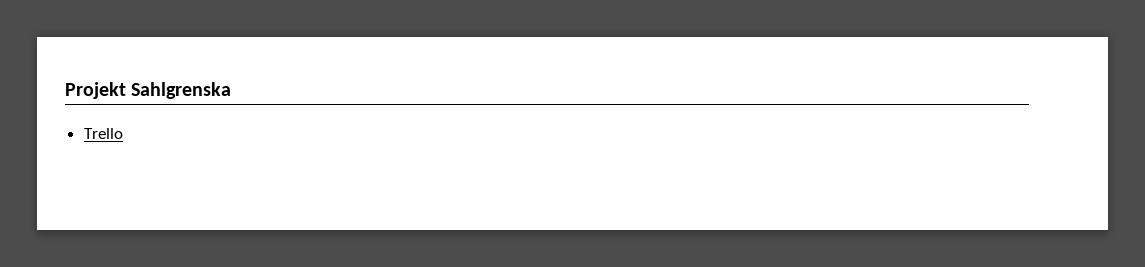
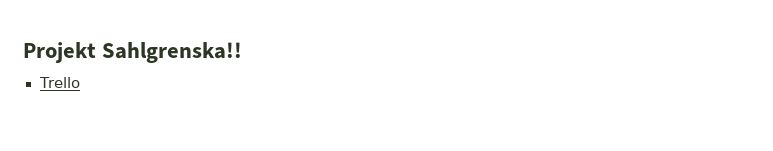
[131,82,232,99] Sahlgrenska -> [102,42,243,63] Sahlgrenska!!

